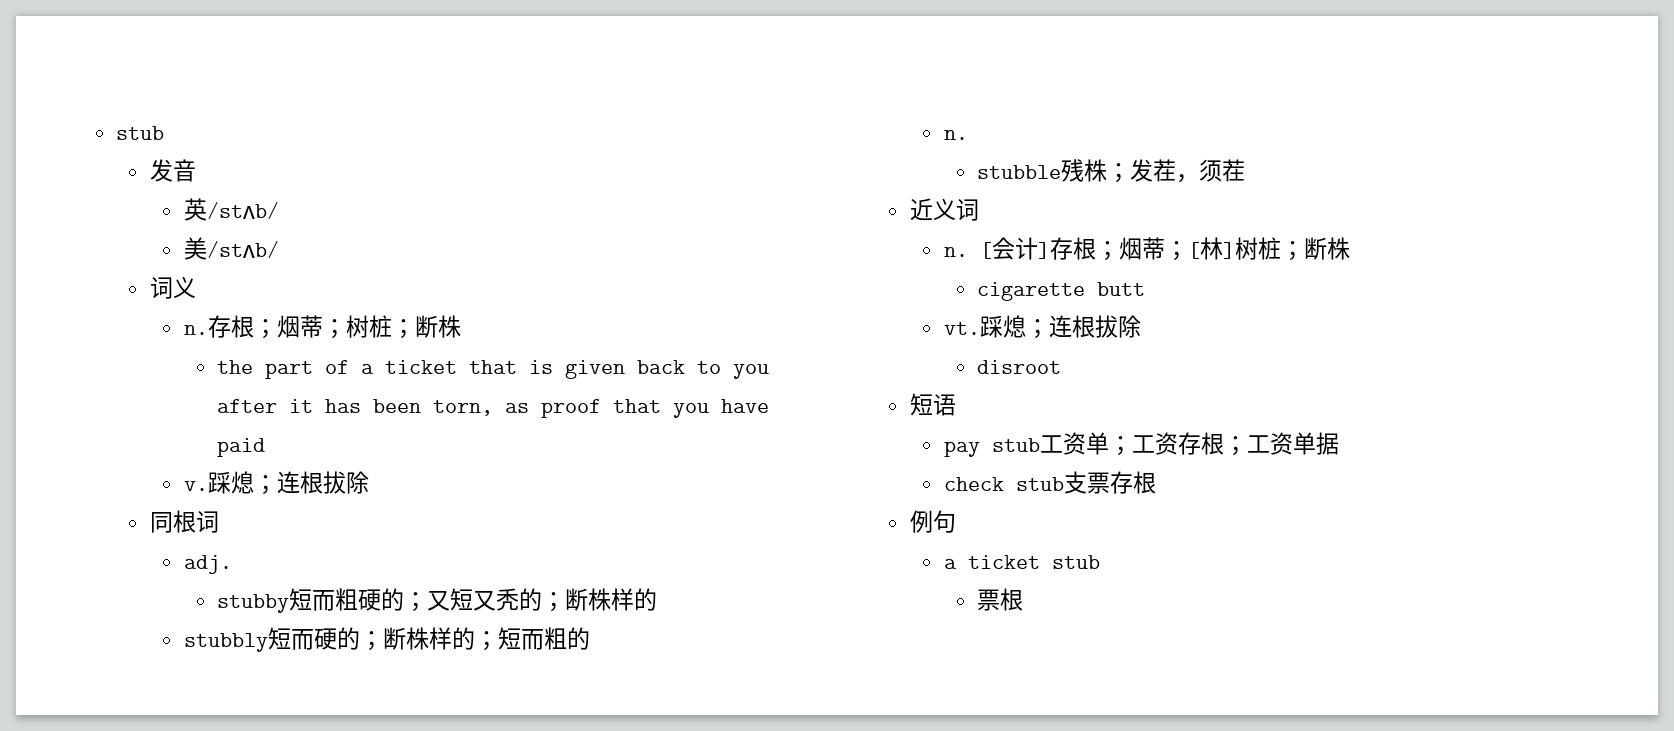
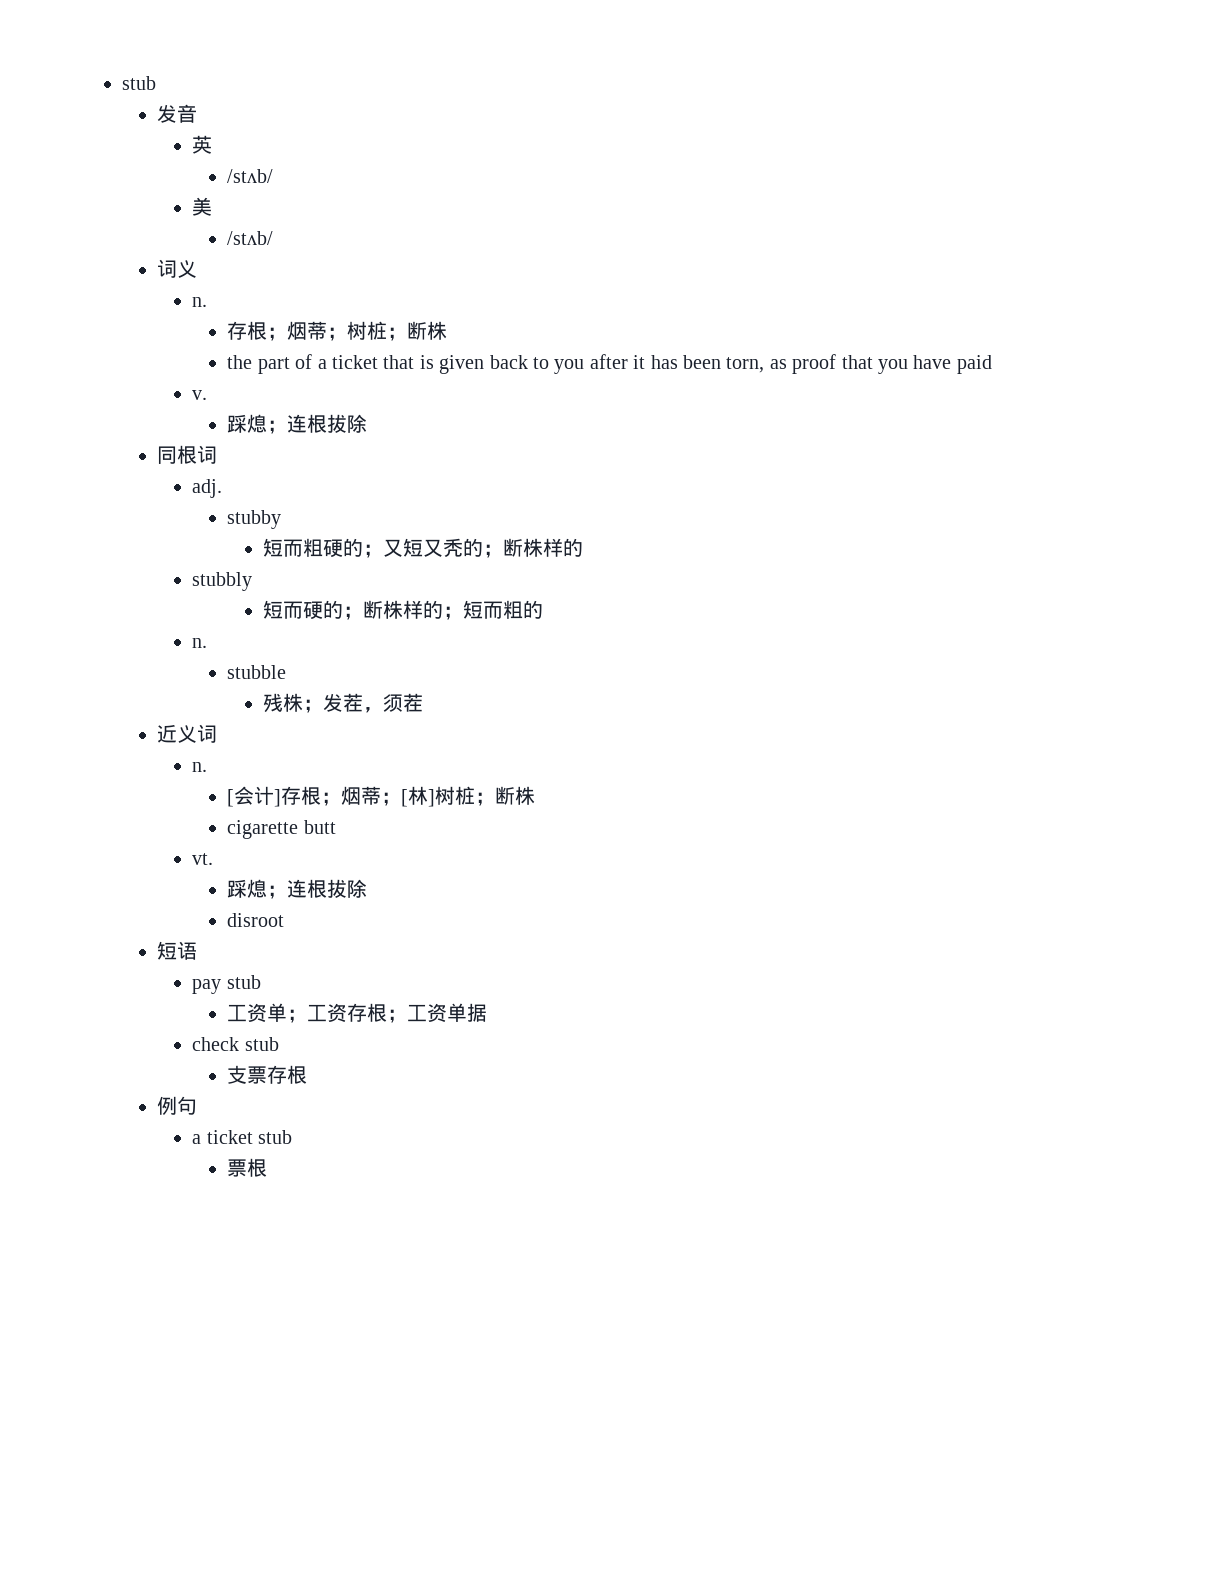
(207, 209) none -> (213, 144) //
(207, 248) none -> (213, 206) //
(208, 330) none -> (208, 302) //
(208, 486) none -> (208, 395) //
(290, 603) none -> (282, 519) //
(268, 642) none -> (253, 581) //
(1062, 172) none -> (287, 672) //
(968, 252) none -> (208, 767) //
(980, 328) none -> (214, 859) //
(1040, 445) none -> (261, 982) //
(1064, 484) none -> (279, 1044) //

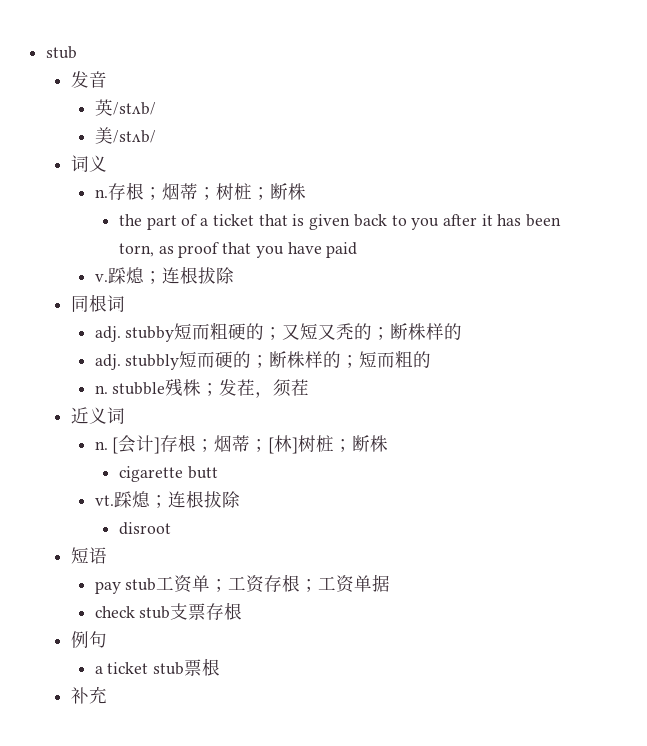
(213, 144) // -> (113, 107) none
(213, 206) // -> (113, 135) none
(208, 302) // -> (108, 193) none
(208, 395) // -> (108, 278) none
(223, 488) // -> (121, 334) none
(282, 519) // -> (175, 334) none
(583, 547) none -> [94,354,121,370] adj.
(253, 581) // -> (180, 362) none
(208, 643) // -> (108, 389) none
(287, 672) // -> (166, 388) none
(208, 767) // -> (108, 445) none
(214, 859) // -> (114, 500) none
(261, 982) // -> (157, 584) none
(279, 1044) // -> (171, 612) none
(293, 1137) // -> (185, 668) none
(268, 1167) none -> [70,686,107,704] // 补充

